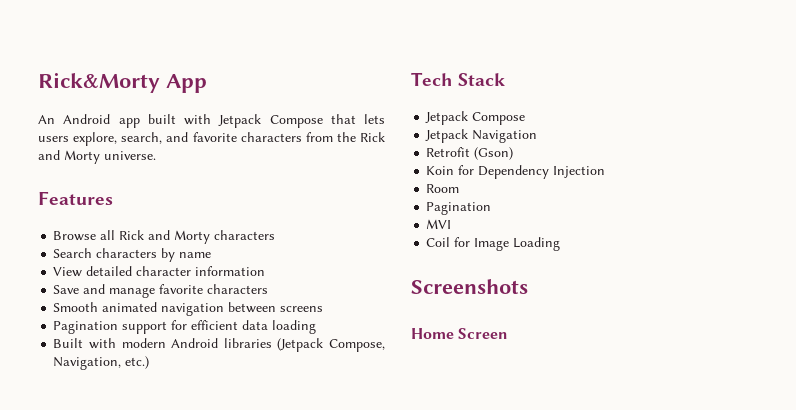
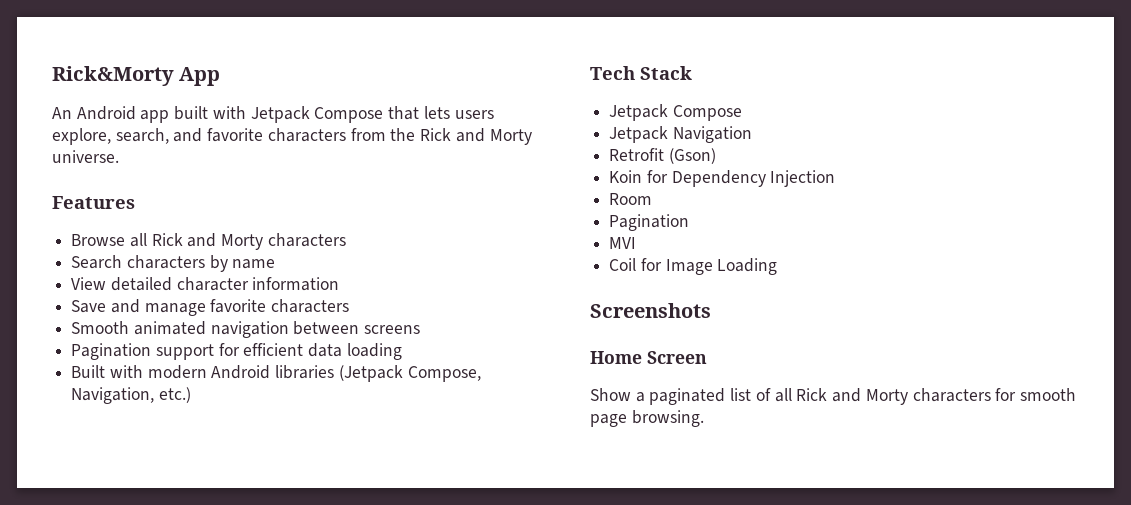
(509, 333) none -> [590,388,1076,405] [590,410,704,427] // Show a paginated list of all Rick and Morty characters for smooth page browsing.

